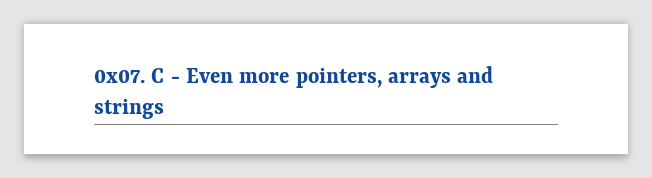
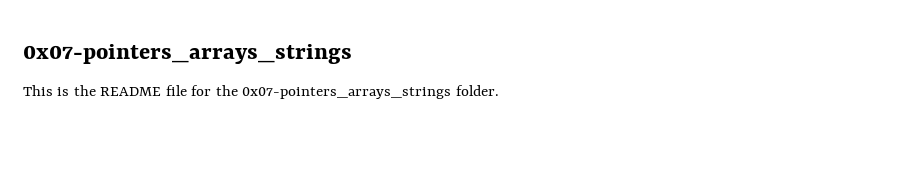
[94,66,494,88] [94,99,164,119] 0x07. C - Even more pointers, arrays and strings -> [23,44,352,64] [23,85,499,99] 0x07-pointers_arrays_strings // This is the README file for the 0x07-pointers_arrays_strings folder.

